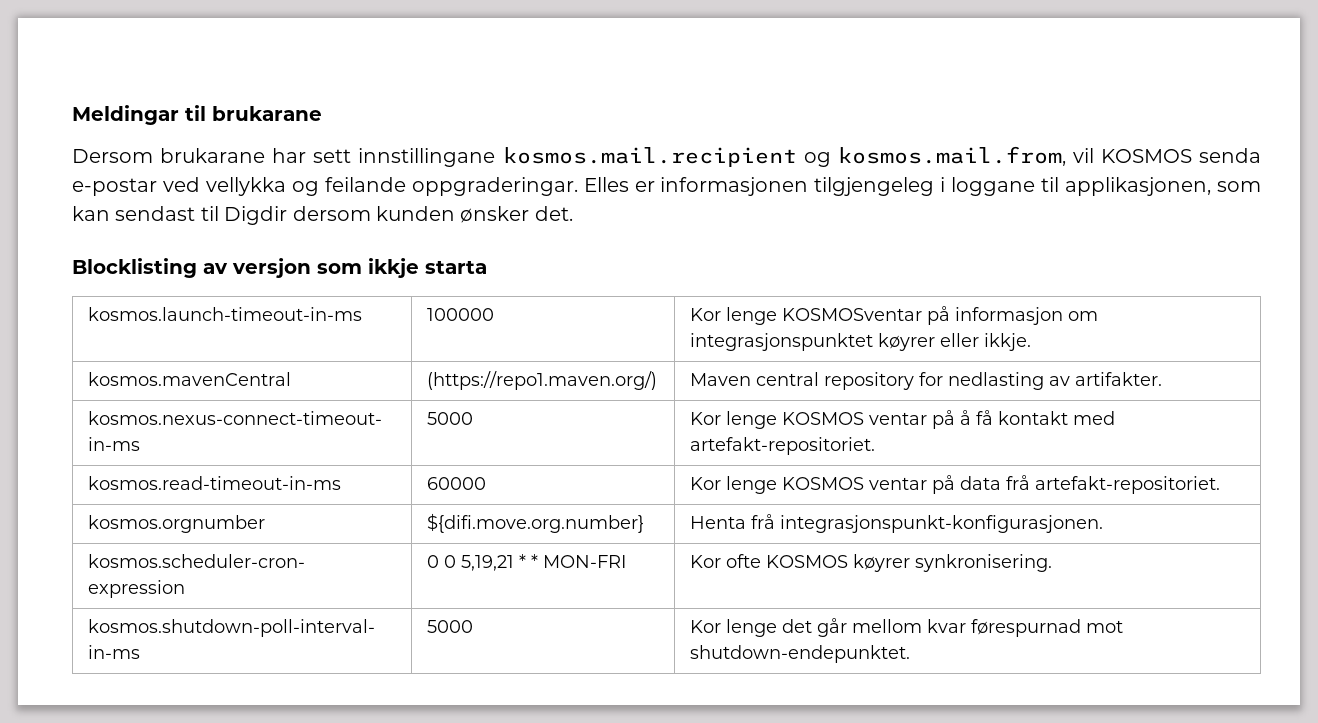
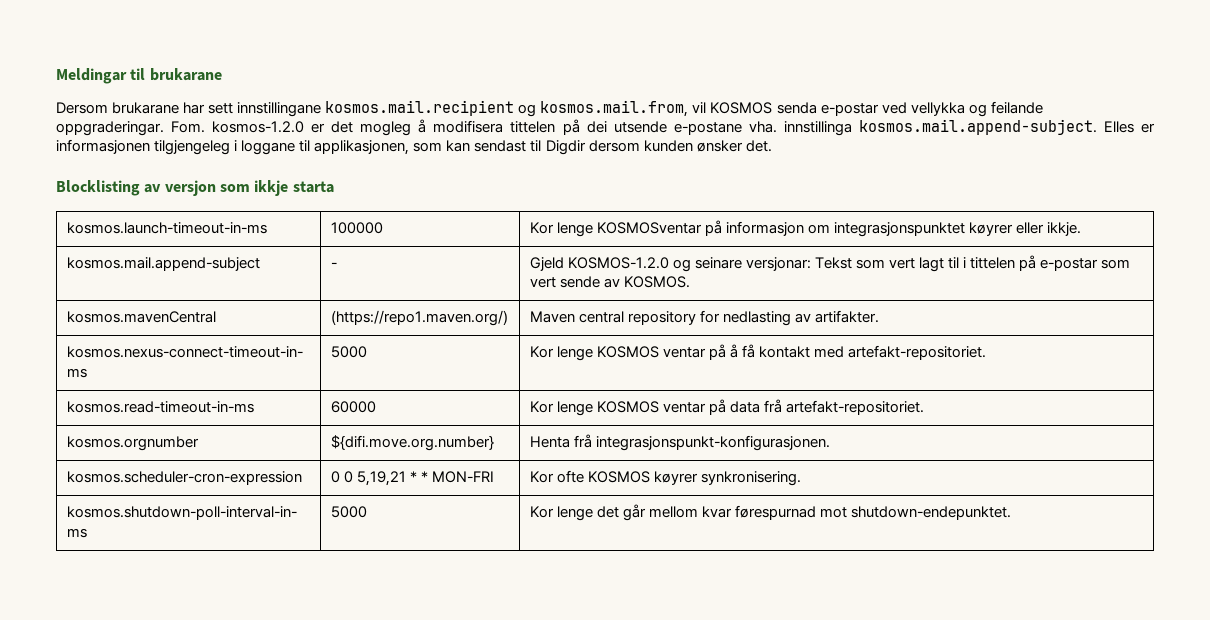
(578, 186) none -> [171,119,1097,136] Fom. kosmos-1.2.0 er det mogleg å modifisera tittelen på dei utsende e-postane vha. innstillinga kosmos.mail.append-subject.
(1031, 342) none -> [66,257,260,271] [330,262,337,268] [529,255,1131,272] [529,276,690,288] // kosmos.mail.append-subject | - | Gjeld KOSMOS-1.2.0 og seinare versjonar: Tekst som vert lagt til i tittelen på e-postar som vert sende av KOSMOS.

